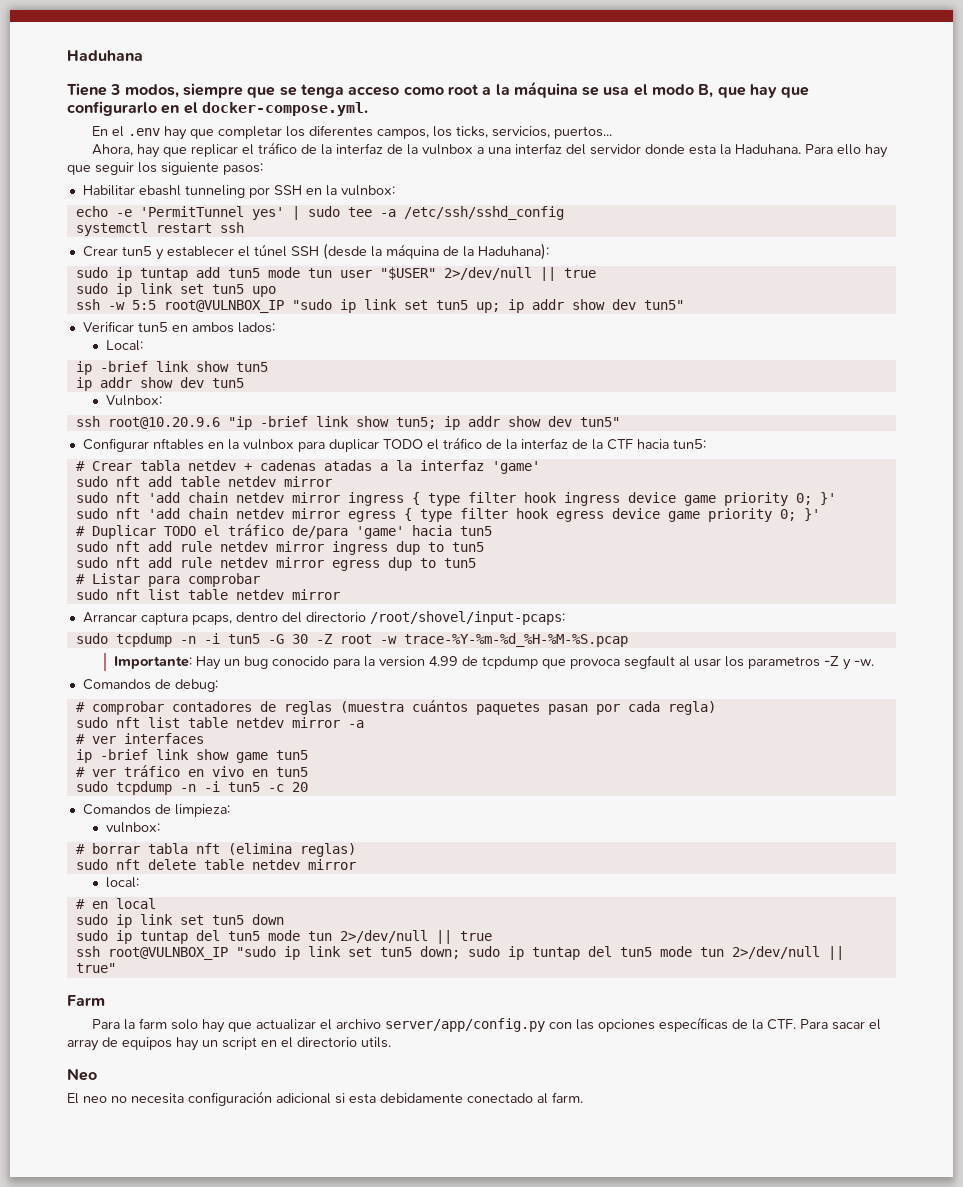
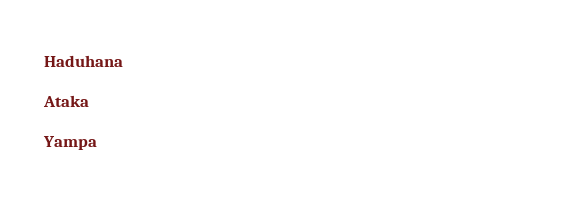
[67,81,810,98] [67,101,368,116] [91,125,612,140] [91,142,888,158] [67,162,263,175] [82,185,395,198] [75,206,564,220] [75,222,244,236] [82,243,549,260] [75,267,596,281] [75,283,276,297] [75,299,684,313] [82,321,275,333] [106,340,144,351] [75,361,268,375] [75,377,244,391] [106,395,163,406] [75,416,620,430] [82,437,706,452] [75,460,540,474] [75,476,332,487] [75,492,836,506] [75,508,820,522] [75,524,492,539] [75,541,484,555] [75,557,476,571] [75,573,260,587] [75,589,340,600] [82,611,565,625] [75,633,628,647] [113,655,874,670] [82,679,218,692] [75,700,716,715] [75,717,364,728] [75,733,204,744] [75,749,308,763] [75,765,308,777] [75,781,308,795] [82,804,230,817] [106,822,161,833] [75,843,356,857] [75,859,356,870] [106,877,140,888] [75,898,156,909] [75,914,284,928] [75,930,492,944] [75,946,844,960] [75,963,116,973] [67,995,105,1006] [91,1017,881,1033] [67,1037,391,1051] [67,1068,97,1081] [67,1091,583,1106] Tiene 3 modos, siempre que se tenga acceso como root a la máquina se usa el modo B, que hay que configurarlo en el docker-compose.yml. // En el .env hay que completar los diferentes campos, los ticks, servicios, puertos... // Ahora, hay que replicar el tráfico de la interfaz de la vulnbox a una interfaz del servidor donde esta la Haduhana. Para ello hay que seguir los siguiente pasos: // Habilitar ebashl tunneling por SSH en la vulnbox: // echo -e 'PermitTunnel yes' | sudo tee -a /etc/ssh/sshd_config // systemctl restart ssh // Crear tun5 y establecer el túnel SSH (desde la máquina de la Haduhana): // sudo ip tuntap add tun5 mode tun user "$USER" 2>/dev/null || true // sudo ip link set tun5 upo // ssh -w 5:5 root@VULNBOX_IP "sudo ip link set tun5 up; ip addr show dev tun5" // Verificar tun5 en ambos lados: // Local: // ip -brief link show tun5 // ip addr show dev tun5 // Vulnbox: // ssh root@10.20.9.6 "ip -brief link show tun5; ip addr show dev tun5" // Configurar nftables en la vulnbox para duplicar TODO el tráfico de la interfaz de la CTF hacia tun5: // # Crear tabla netdev + cadenas atadas a la interfaz 'game' // sudo nft add table netdev mirror // sudo nft 'add chain netdev mirror ingress { type filter hook ingress device game priority 0; }' // sudo nft 'add chain netdev mirror egress { type filter hook egress device game priority 0; }' // # Duplicar TODO el tráfico de/para 'game' hacia tun5 // sudo nft add rule netdev mirror ingress dup to tun5 // sudo nft add rule netdev mirror egress dup to tun5 // # Listar para comprobar // sudo nft list table netdev mirror // Arrancar captura pcaps, dentro del directorio /root/shovel/input-pcaps: // sudo tcpdump -n -i tun5 -G 30 -Z root -w trace-%Y-%m-%d_%H-%M-%S.pcap // Importante: Hay un bug conocido para la version 4.99 de tcpdump que provoca segfault al usar los parametros -Z y -w. // Comandos de debug: // # comprobar contadores de reglas (muestra cuántos paquetes pasan por cada regla) // sudo nft list table netdev mirror -a // # ver interfaces // ip -brief link show game tun5 // # ver tráfico en vivo en tun5 // sudo tcpdump -n -i tun5 -c 20 // Comandos de limpieza: // vulnbox: // # borrar tabla nft (elimina reglas) // sudo nft delete table netdev mirror // local: // # en local // sudo ip link set tun5 down // sudo ip tuntap del tun5 mode tun 2>/dev/null || true // ssh root@VULNBOX_IP "sudo ip link set tun5 down; sudo ip tuntap del tun5 mode tun 2>/dev/null || true" // Farm // Para la farm solo hay que actualizar el archivo server/app/config.py con las opciones específicas de la CTF. Para sacar el array de equipos hay un script en el directorio utils. // Neo // El neo no necesita configuración adicional si esta debidamente conectado al farm. -> [43,95,89,107] [43,136,97,150] Ataka // Yampa

